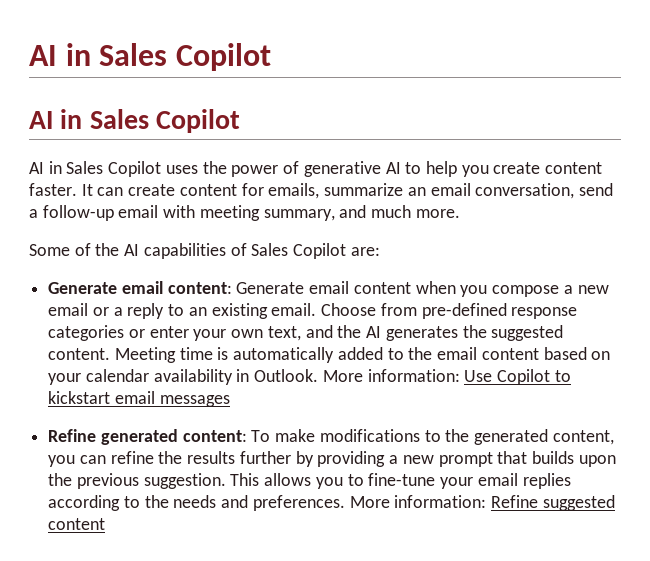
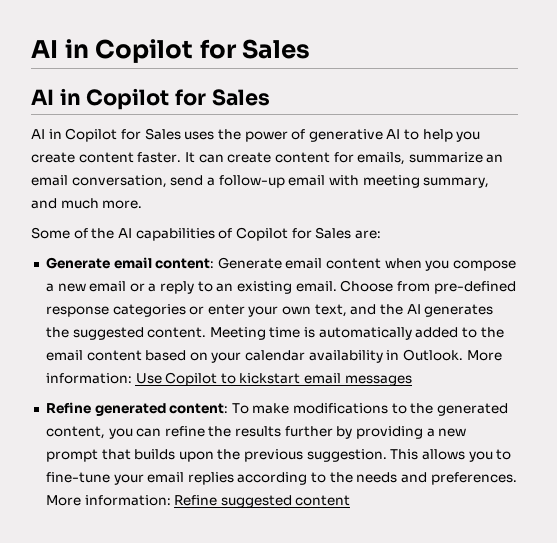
[29,43,271,71] [29,109,241,133] [29,161,162,177] AI in Sales Copilot // AI in Sales Copilot // AI in Sales Copilot -> [31,39,311,63] [31,88,270,110] [31,128,181,142] AI in Copilot for Sales // AI in Copilot for Sales // AI in Copilot for Sales
[251,243,347,259] Sales Copilot -> [235,227,352,241] Copilot for Sales

